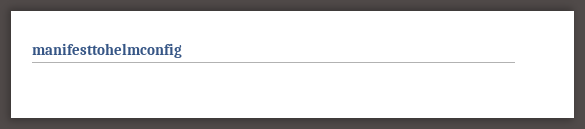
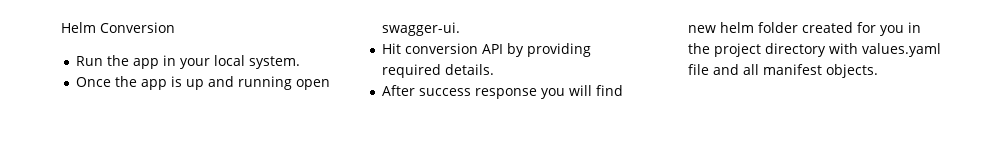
[32,43,182,58] manifesttohelmconfig -> [61,22,175,33] [75,55,300,69] [75,76,330,90] [381,22,460,36] [381,43,591,57] [381,64,494,78] [381,85,623,99] [687,22,921,36] [687,43,941,57] [687,64,878,78] Helm Conversion // Run the app in your local system. // Once the app is up and running open swagger-ui. // Hit conversion API by providing required details. // After success response you will find new helm folder created for you in the project directory with values.yaml file and all manifest objects.

